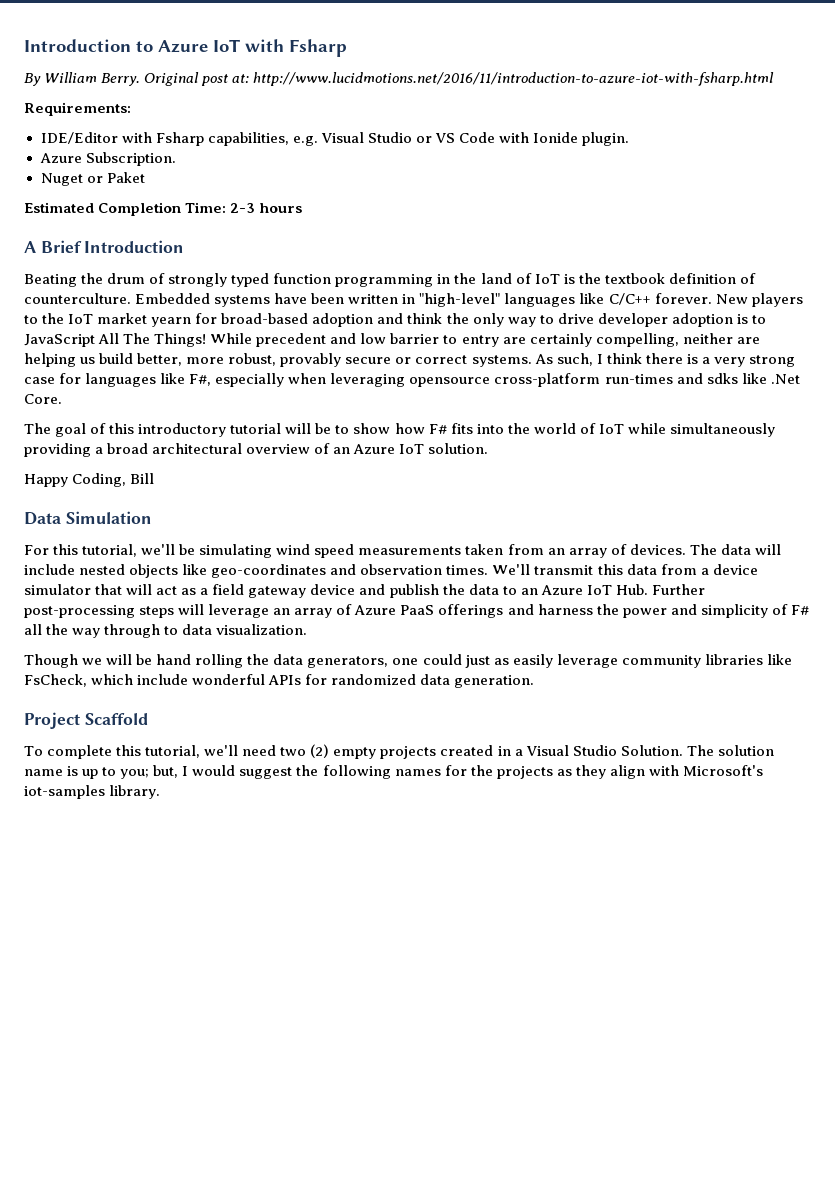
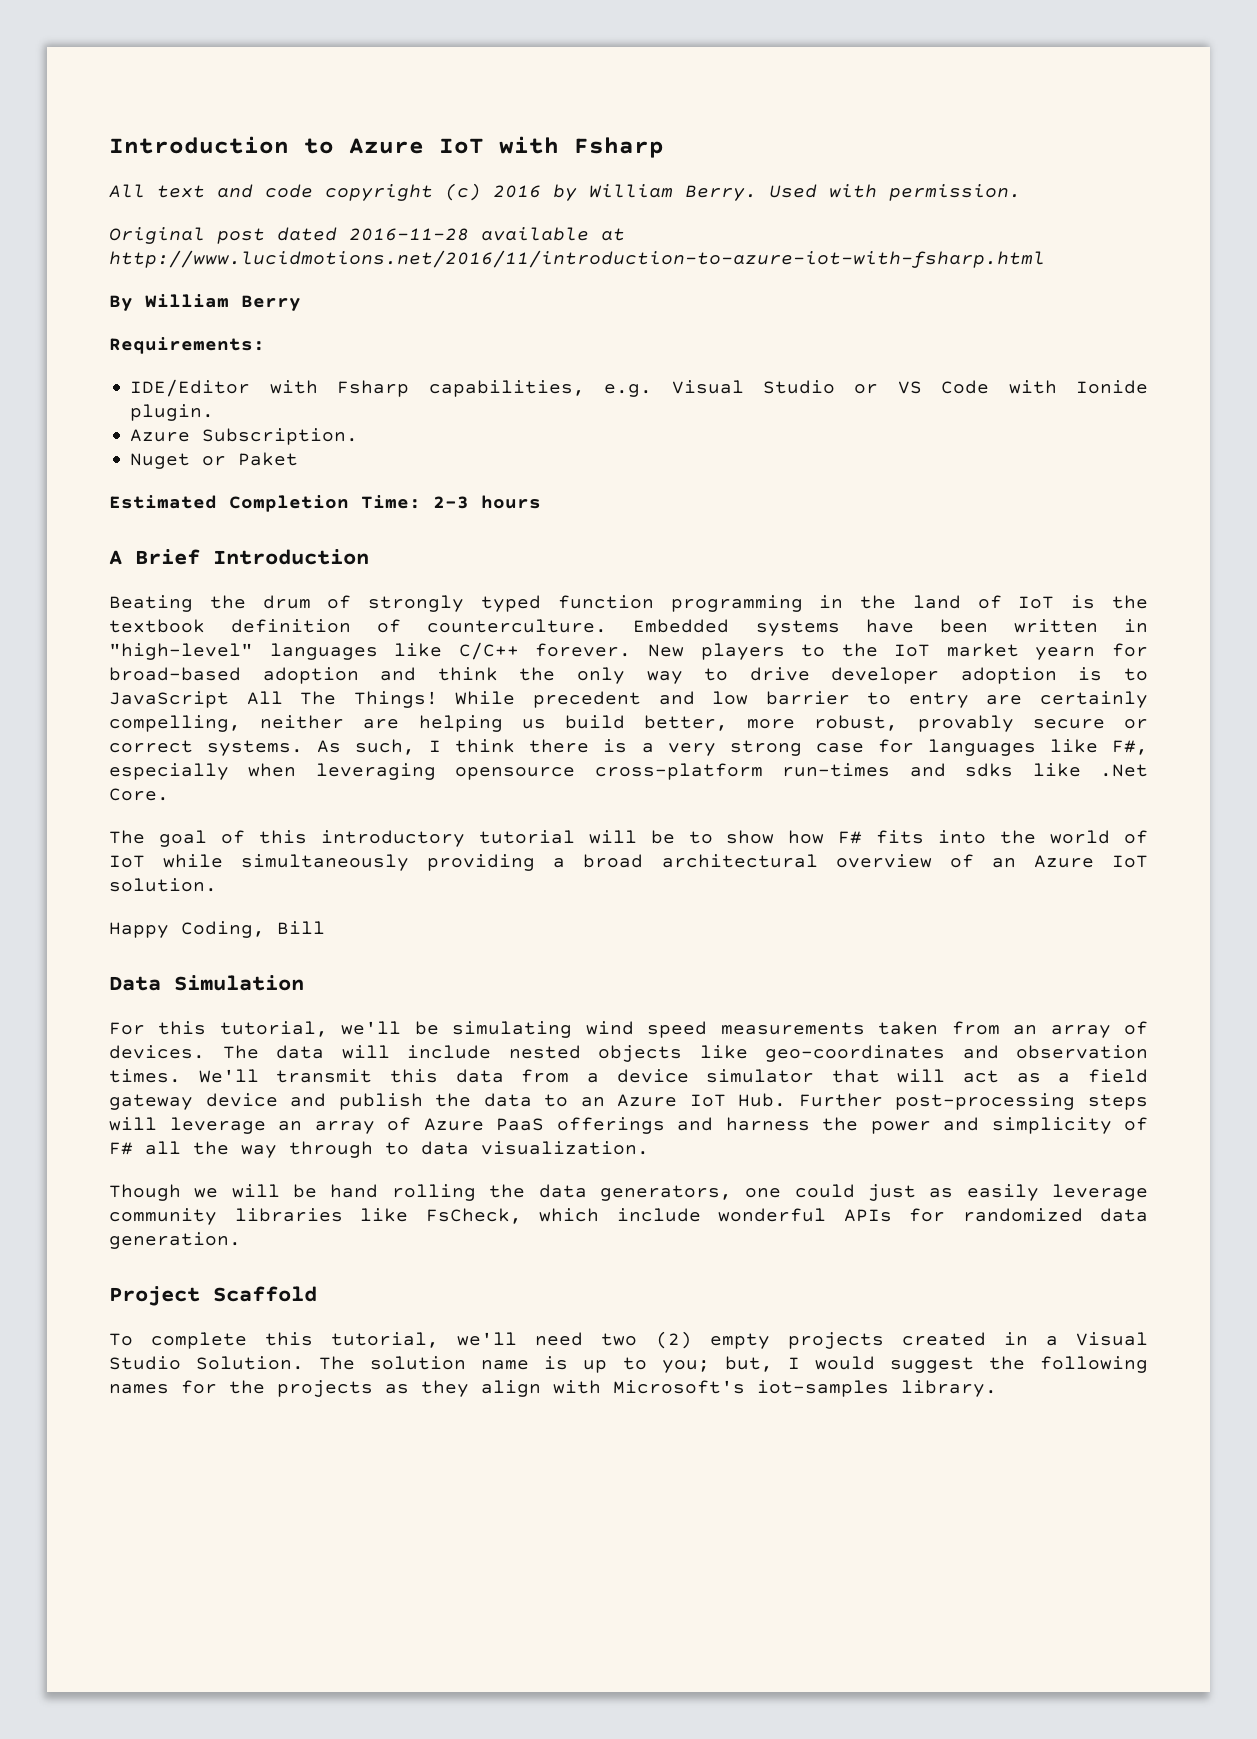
[24,72,775,86] By William Berry. Original post at: http://www.lucidmotions.net/2016/11/introduction-to-azure-iot-with-fsharp.html -> [109,183,1021,201] [109,227,625,244] [109,250,1045,268] [109,294,301,311] All text and code copyright (c) 2016 by William Berry. Used with permission. // Original post dated 2016-11-28 available at http://www.lucidmotions.net/2016/11/introduction-to-azure-iot-with-fsharp.html // By William Berry

